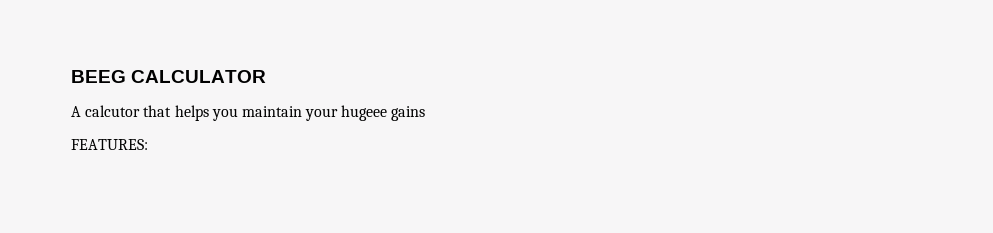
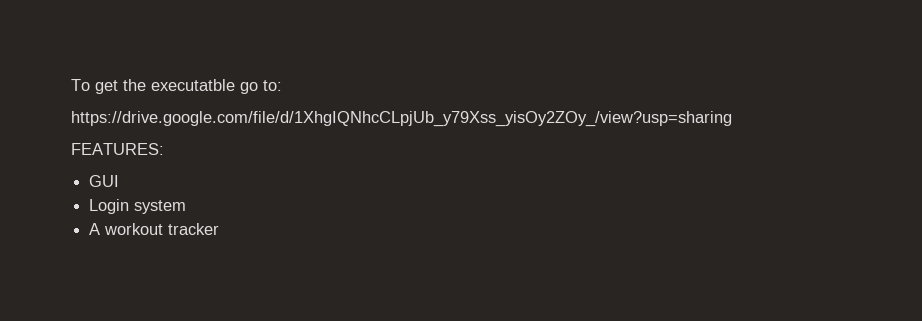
[71,70,267,83] [71,105,426,121] [71,139,148,150] BEEG CALCULATOR // A calcutor that helps you maintain your hugeee gains // FEATURES: -> [71,79,282,94] [71,111,732,127] [71,143,164,155] [89,175,120,187] [89,199,187,214] [89,223,220,235] To get the executatble go to: // https://drive.google.com/file/d/1XhgIQNhcCLpjUb_y79Xss_yisOy2ZOy_/view?usp=sharing // FEATURES: // GUI // Login system // A workout tracker

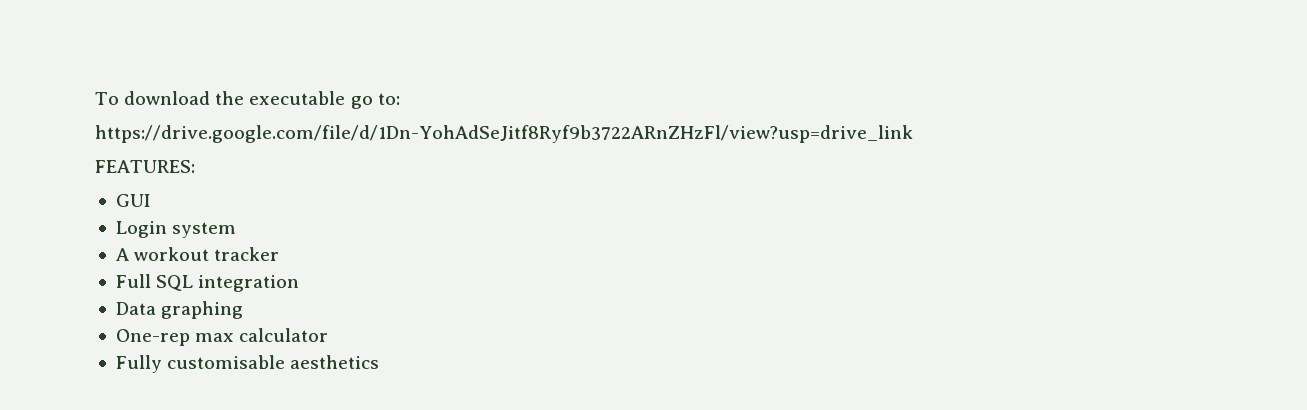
[95,79,235,94] get the executatble -> [124,91,346,105] download the executable
[71,111,732,127] https://drive.google.com/file/d/1XhgIQNhcCLpjUb_y79Xss_yisOy2ZOy_/view?usp=sharing -> [95,125,913,143] https://drive.google.com/file/d/1Dn-YohAdSeJitf8Ryf9b3722ARnZHzFl/view?usp=drive_link
(220, 229) none -> [115,274,300,292] [115,301,244,319] [115,328,329,346] [115,355,380,373] // Full SQL integration // Data graphing // One-rep max calculator // Fully customisable aesthetics

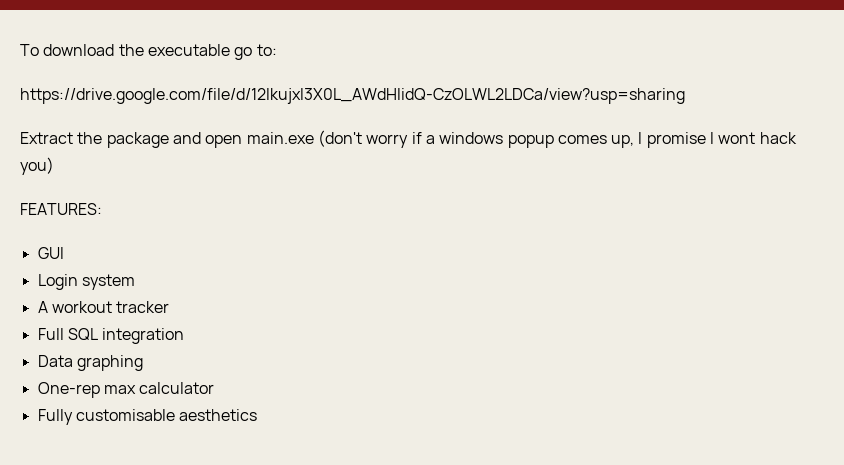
[95,125,913,143] https://drive.google.com/file/d/1Dn-YohAdSeJitf8Ryf9b3722ARnZHzFl/view?usp=drive_link -> [20,88,685,104] [20,130,797,148] [20,157,54,175] https://drive.google.com/file/d/12lkujxI3X0L_AWdHIidQ-CzOLWL2LDCa/view?usp=sharing // Extract the package and open main.exe (don't worry if a windows popup comes up, I promise I wont hack you)

